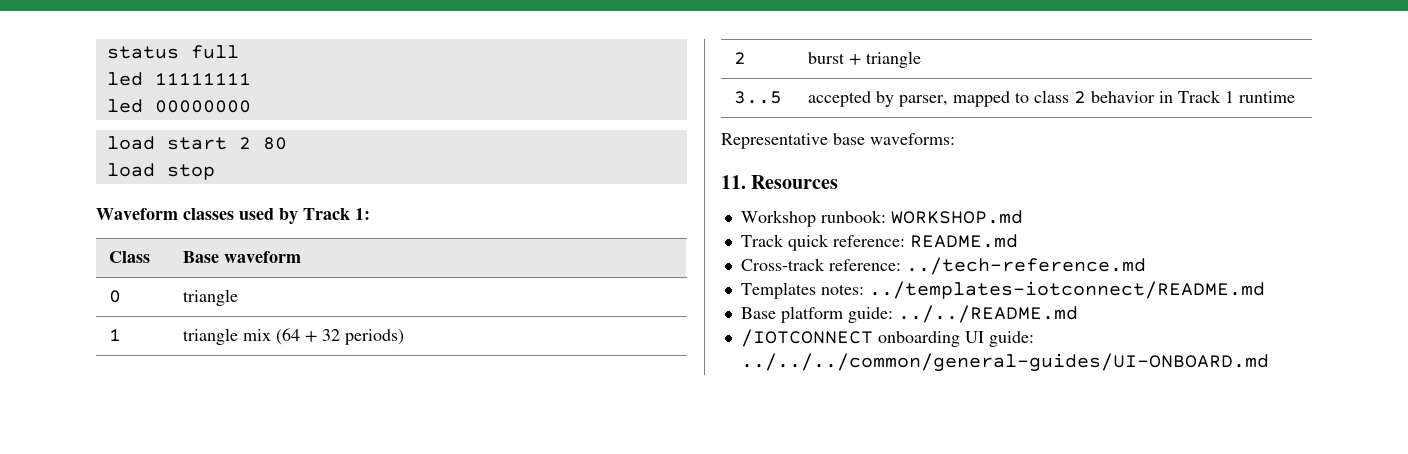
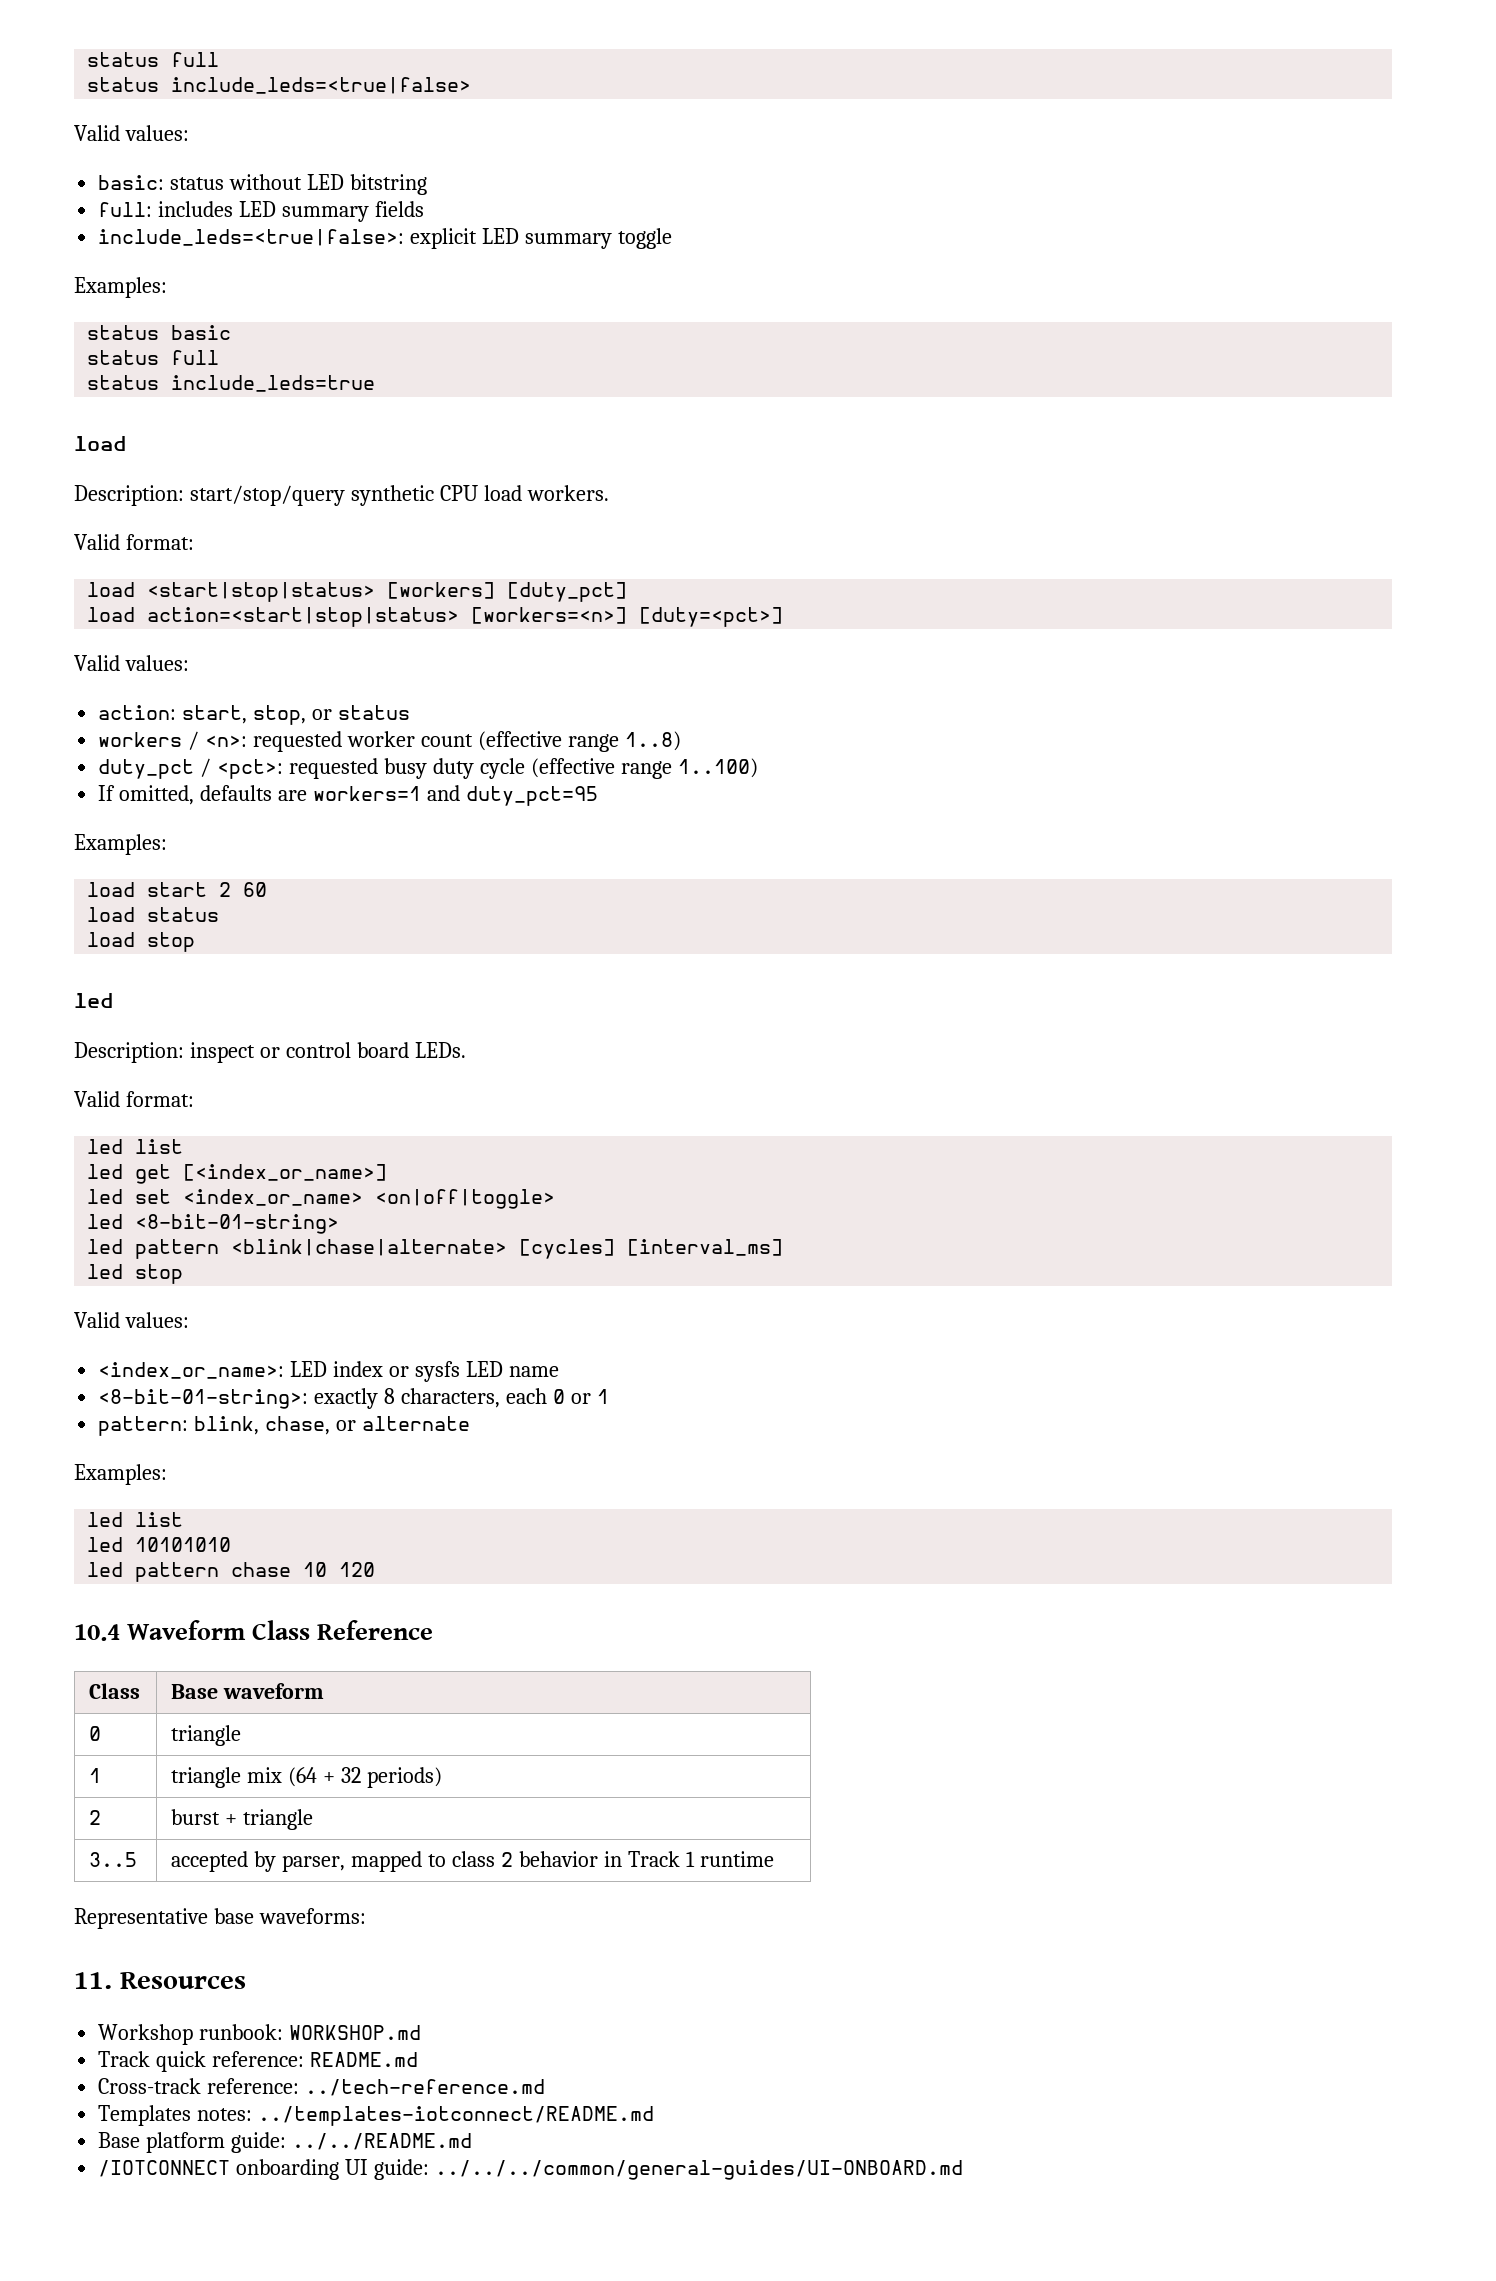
[106,45,239,59] [106,72,251,86] [106,99,251,113] status full // led 11111111 // led 00000000 -> [87,52,220,67] [87,77,472,94] [74,125,189,141] [98,174,427,195] [98,201,424,222] [98,228,672,249] [74,277,167,298] [87,325,232,340] [87,350,220,365] [87,375,376,392] [74,436,126,451] [74,485,609,506] [74,534,194,550] [87,582,628,602] [87,607,784,627] [74,655,189,671] [98,705,410,725] [98,731,681,752] [98,758,758,779] [98,785,598,806] [74,834,167,855] status full // status include_leds=<true|false> // Valid values: // basic: status without LED bitstring // full: includes LED summary fields // include_leds=<true|false>: explicit LED summary toggle // Examples: // status basic // status full // status include_leds=true // load // Description: start/stop/query synthetic CPU load workers. // Valid format: // load <start|stop|status> [workers] [duty_pct] // load action=<start|stop|status> [workers=<n>] [duty=<pct>] // Valid values: // action: start, stop, or status // workers / <n>: requested worker count (effective range 1..8) // duty_pct / <pct>: requested busy duty cycle (effective range 1..100) // If omitted, defaults are workers=1 and duty_pct=95 // Examples:
[262,137,287,150] 80 -> [243,882,268,897] [87,907,220,922] 60 // load status
[96,208,370,224] Waveform classes used by Track 1: -> [74,993,113,1008] [74,1042,466,1063] [74,1091,194,1107] [87,1139,184,1154] [87,1164,388,1184] [87,1189,556,1209] [87,1214,340,1234] [87,1239,784,1259] [87,1264,184,1284] [74,1312,189,1328] [98,1361,559,1382] [98,1388,609,1409] [98,1416,470,1436] [74,1464,167,1485] [87,1512,184,1527] [87,1537,232,1552] [87,1562,376,1582] [74,1620,434,1641] led // Description: inspect or control board LEDs. // Valid format: // led list // led get [<index_or_name>] // led set <index_or_name> <on|off|toggle> // led <8-bit-01-string> // led pattern <blink|chase|alternate> [cycles] [interval_ms] // led stop // Valid values: // <index_or_name>: LED index or sysfs LED name // <8-bit-01-string>: exactly 8 characters, each 0 or 1 // pattern: blink, chase, or alternate // Examples: // led list // led 10101010 // led pattern chase 10 120 // 10.4 Waveform Class Reference

